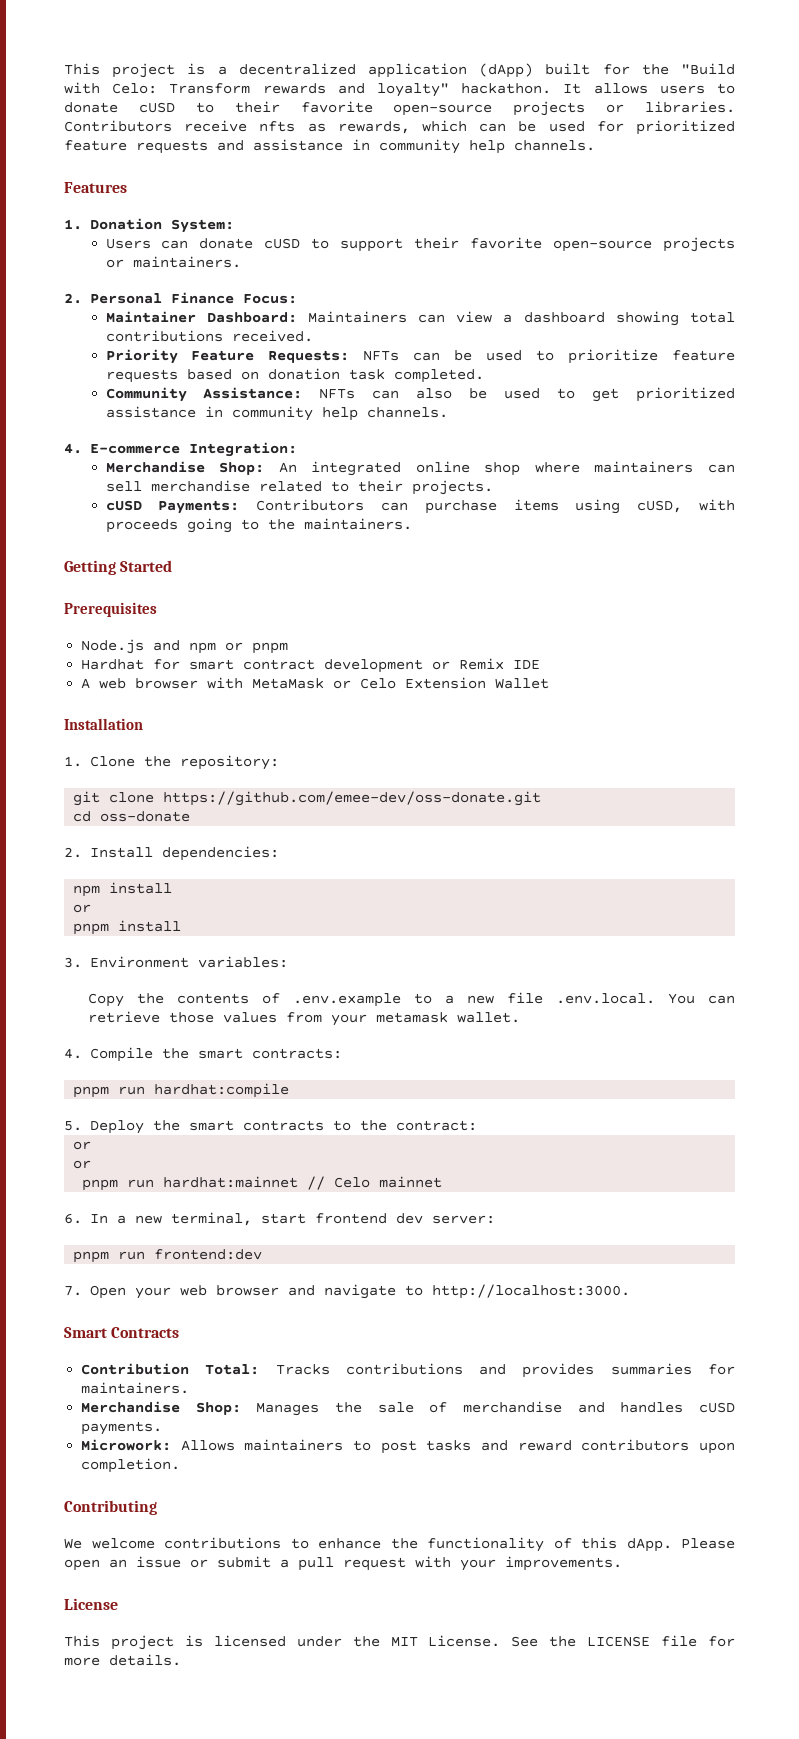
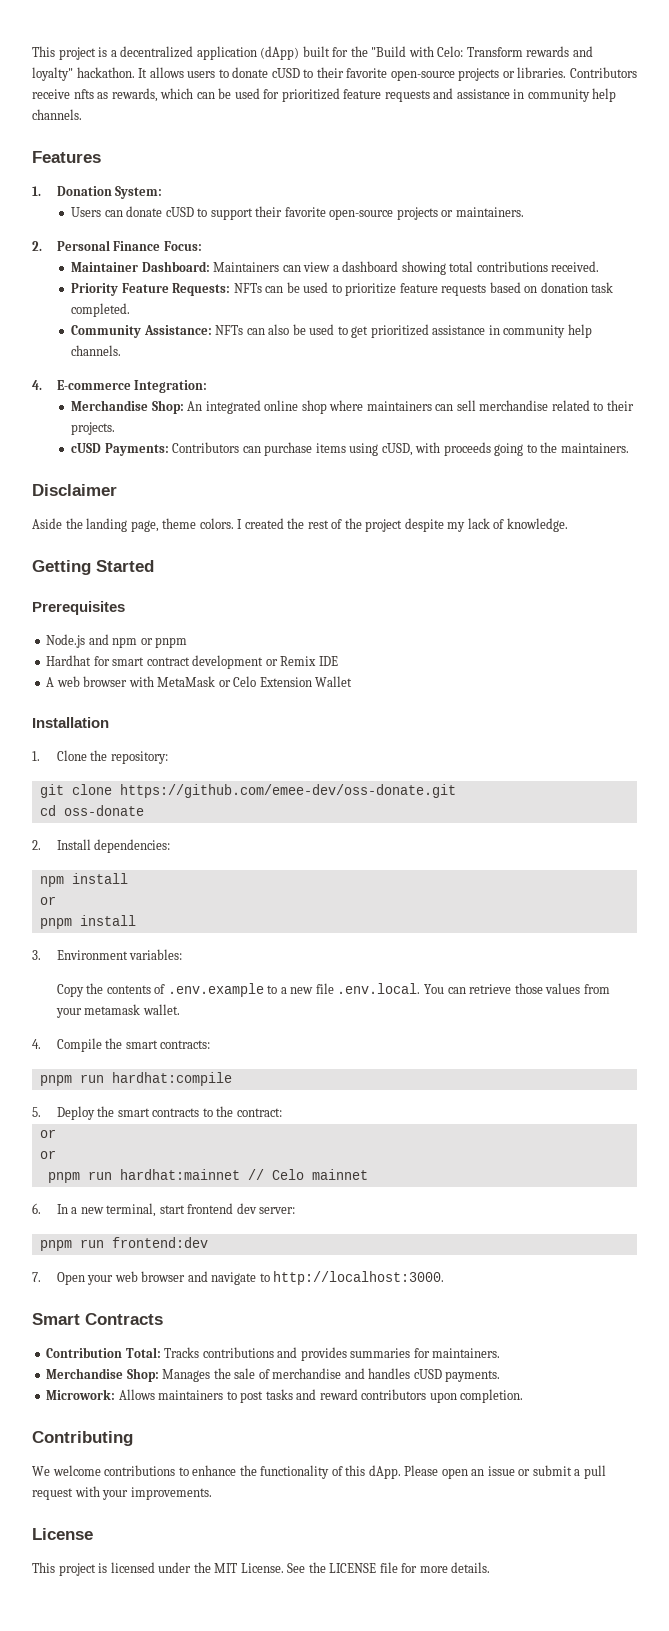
(412, 524) none -> [32,484,117,496] [32,518,568,532] // Disclaimer // Aside the landing page, theme colors. I created the rest of the project despite my lack of knowledge.

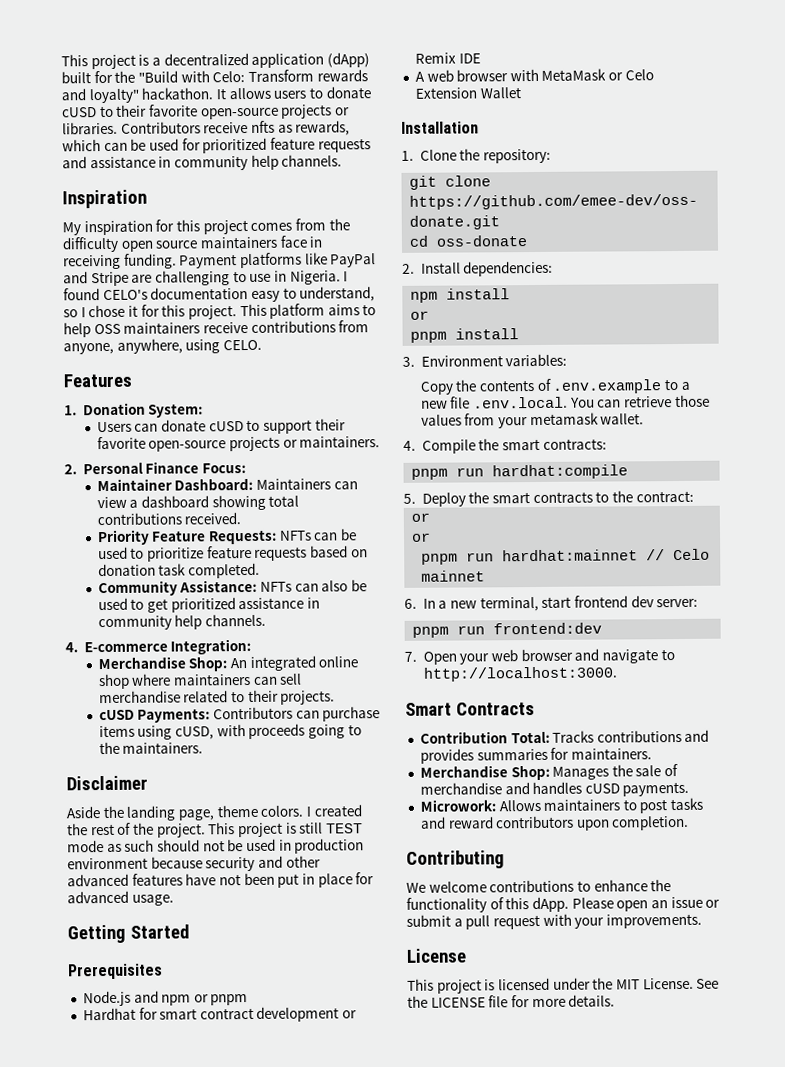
(82, 114) none -> [62,189,147,209] [62,218,350,236] [62,235,324,253] [63,252,377,270] [63,270,349,287] [63,286,376,302] [63,303,377,320] [63,320,370,338] [63,338,262,355] // Inspiration // My inspiration for this project comes from the difficulty open source maintainers face in receiving funding. Payment platforms like PayPal and Stripe are challenging to use in Nigeria. I found CELO's documentation easy to understand, so I chose it for this project. This platform aims to help OSS maintainers receive contributions from anyone, anywhere, using CELO.
[365,518,568,532] project despite my lack of knowledge. -> [156,822,363,838] [67,838,365,854] [67,855,321,872] [67,872,375,888] [67,890,174,906] project. This project is still TEST mode as such should not be used in production environment because security and other advanced features have not been put in place for advanced usage.

